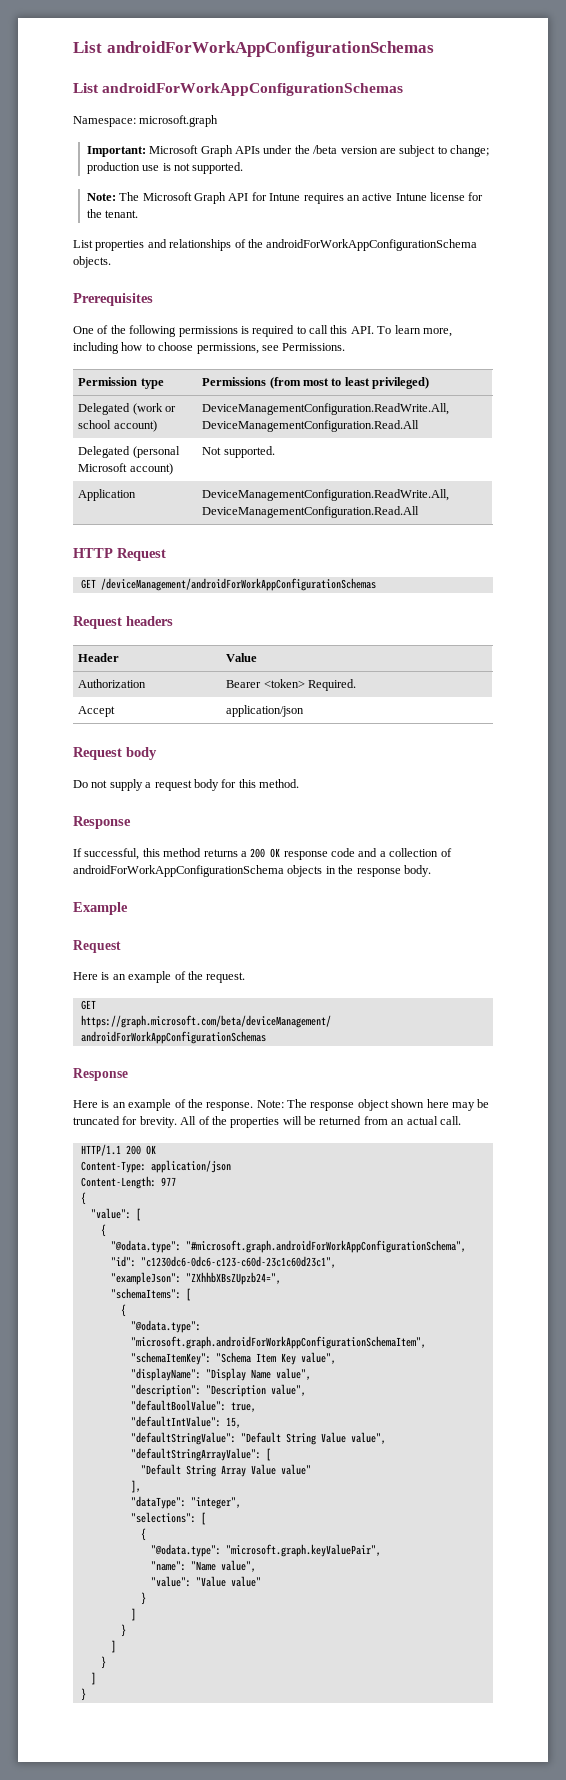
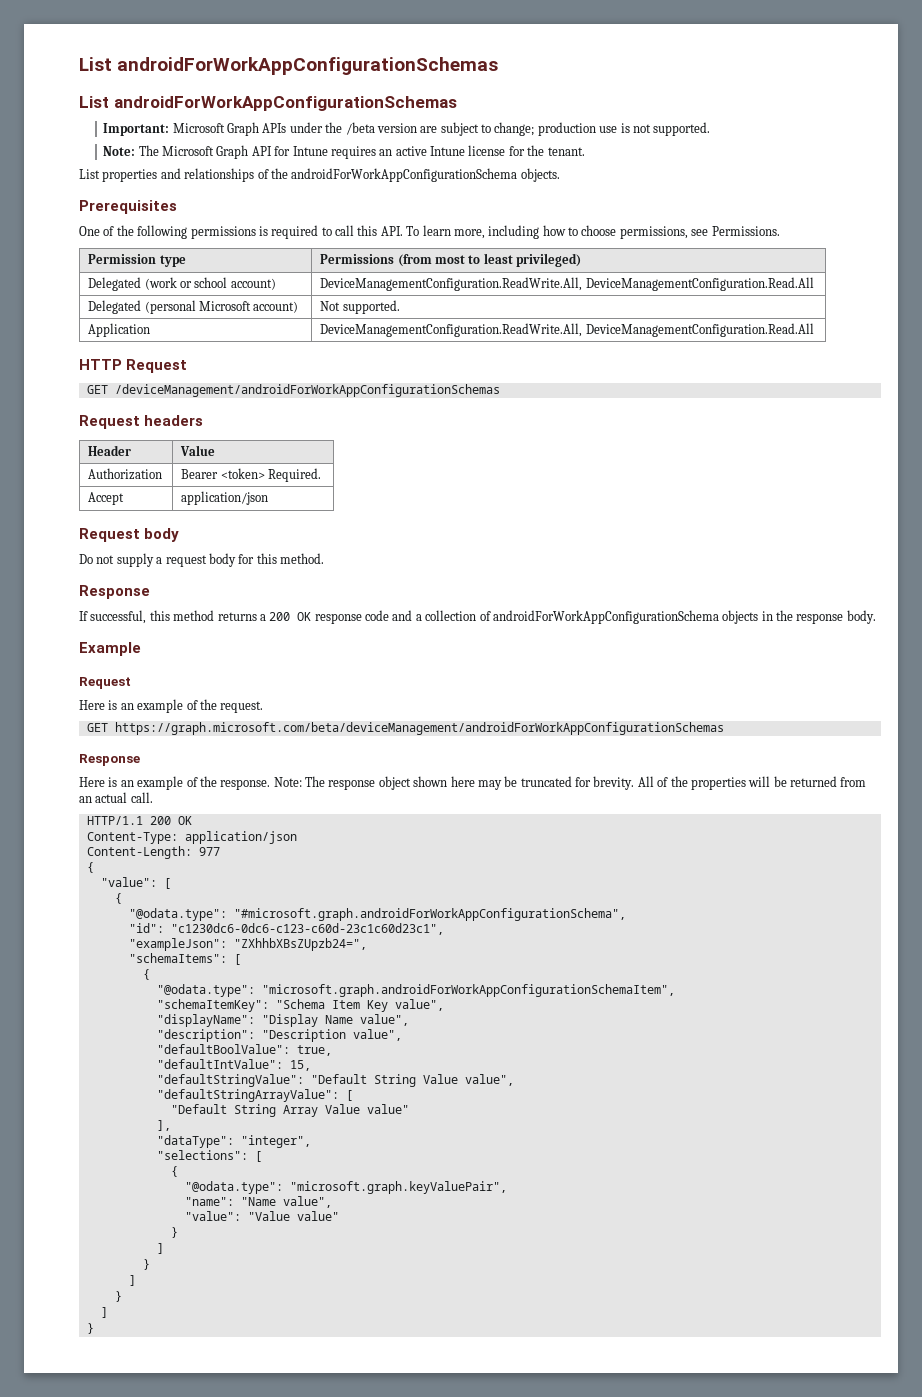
[73,115,219,127] // Namespace: microsoft.graph -> (457, 103) none

